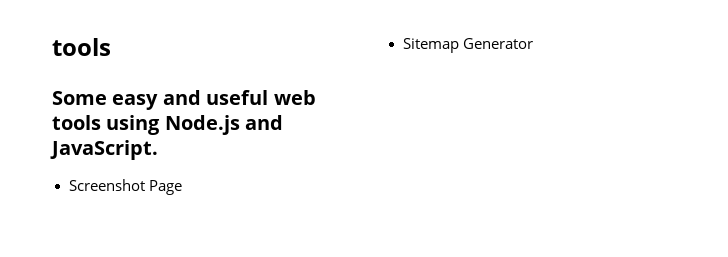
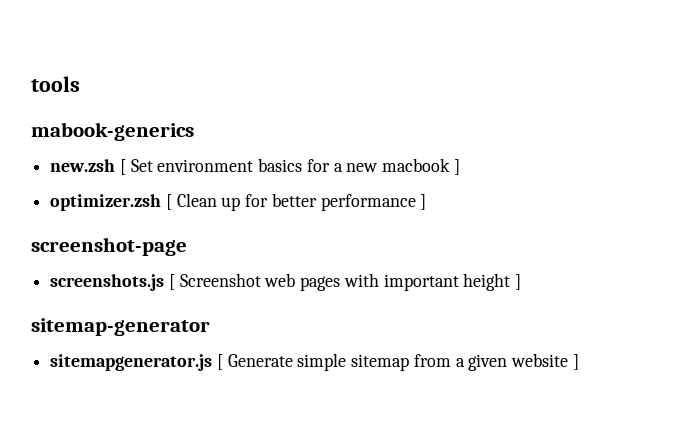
[52,90,316,110] [52,115,284,135] [50,140,158,160] [68,179,182,195] [402,38,533,53] Some easy and useful web tools using Node.js and JavaScript. // Screenshot Page // Sitemap Generator -> [31,122,194,141] [50,158,460,175] [50,193,427,211] [31,237,187,256] [50,273,522,291] [31,318,210,336] [50,353,579,371] mabook-generics // new.zsh [ Set environment basics for a new macbook ] // optimizer.zsh [ Clean up for better performance ] // screenshot-page // screenshots.js [ Screenshot web pages with important height ] // sitemap-generator // sitemapgenerator.js [ Generate simple sitemap from a given website ]

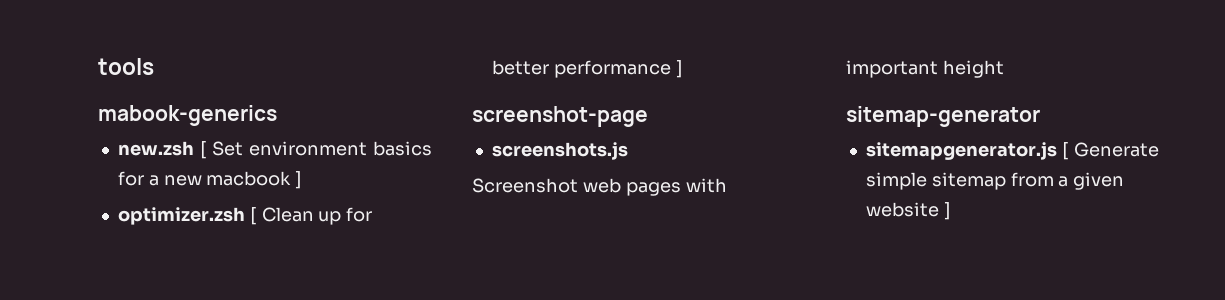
[168,274,175,290] [ -> (628, 151) //
[515,274,522,290] ] -> (1004, 69) none

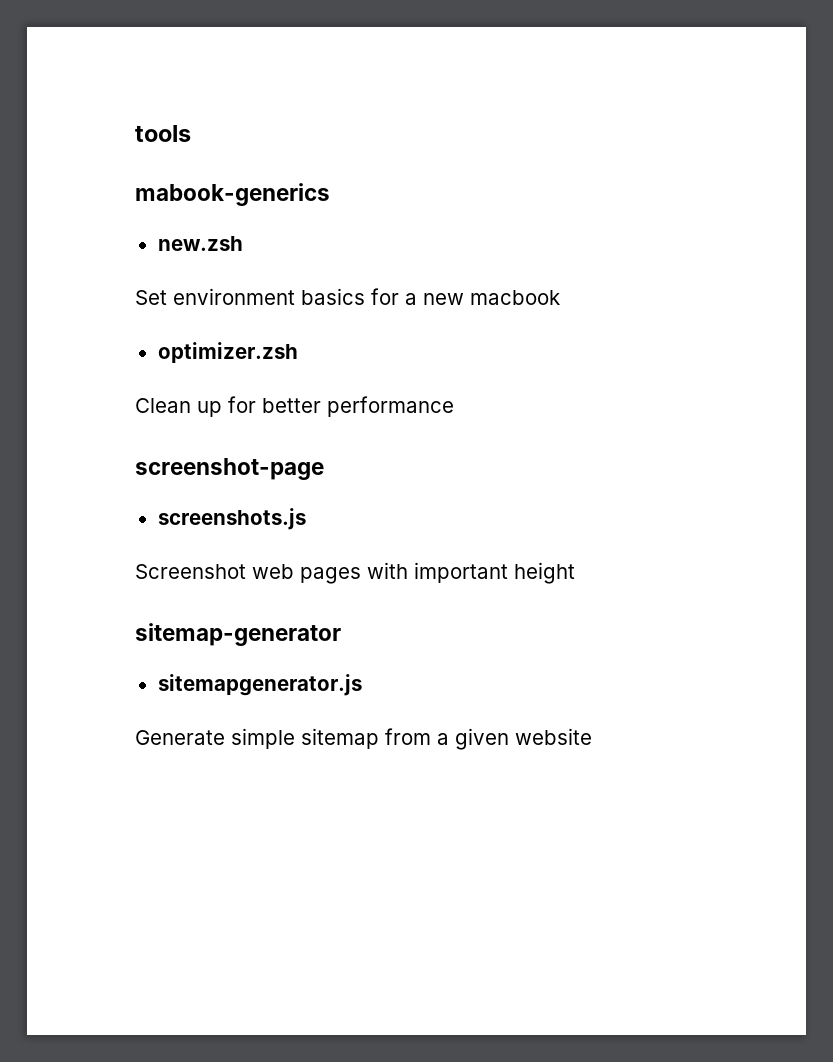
[199,141,207,159] [ -> (243, 243) //
[295,171,303,189] ] -> (560, 297) none
[249,207,257,225] [ -> (298, 352) //
[675,60,683,78] ] -> (454, 406) none
[1061,142,1069,160] [ -> (362, 685) //
[943,202,951,220] ] -> (592, 736) none

